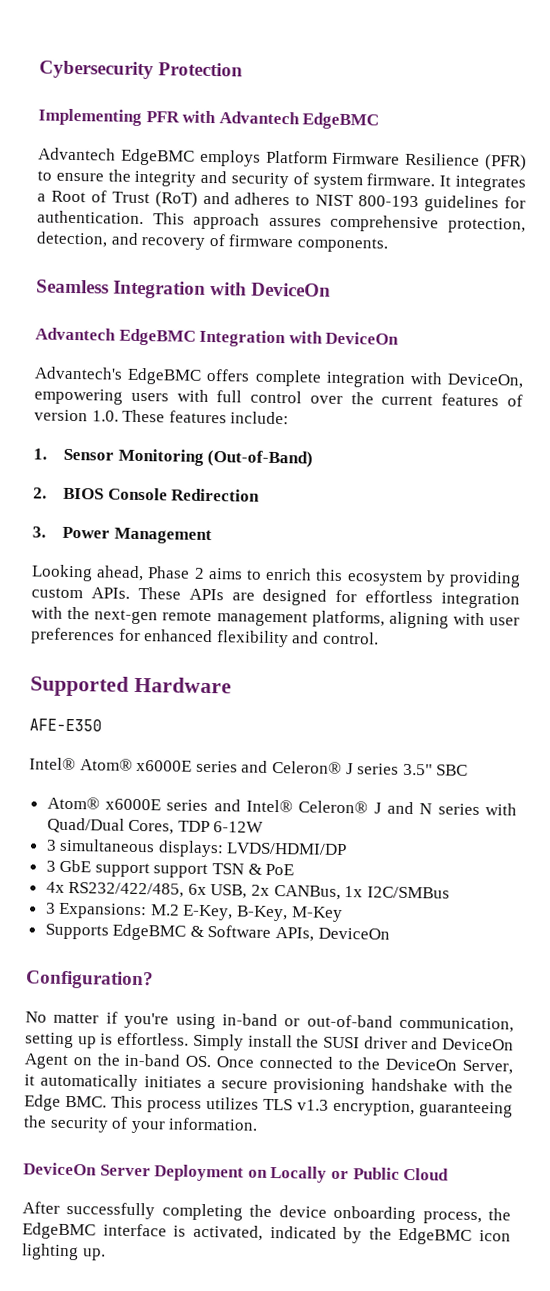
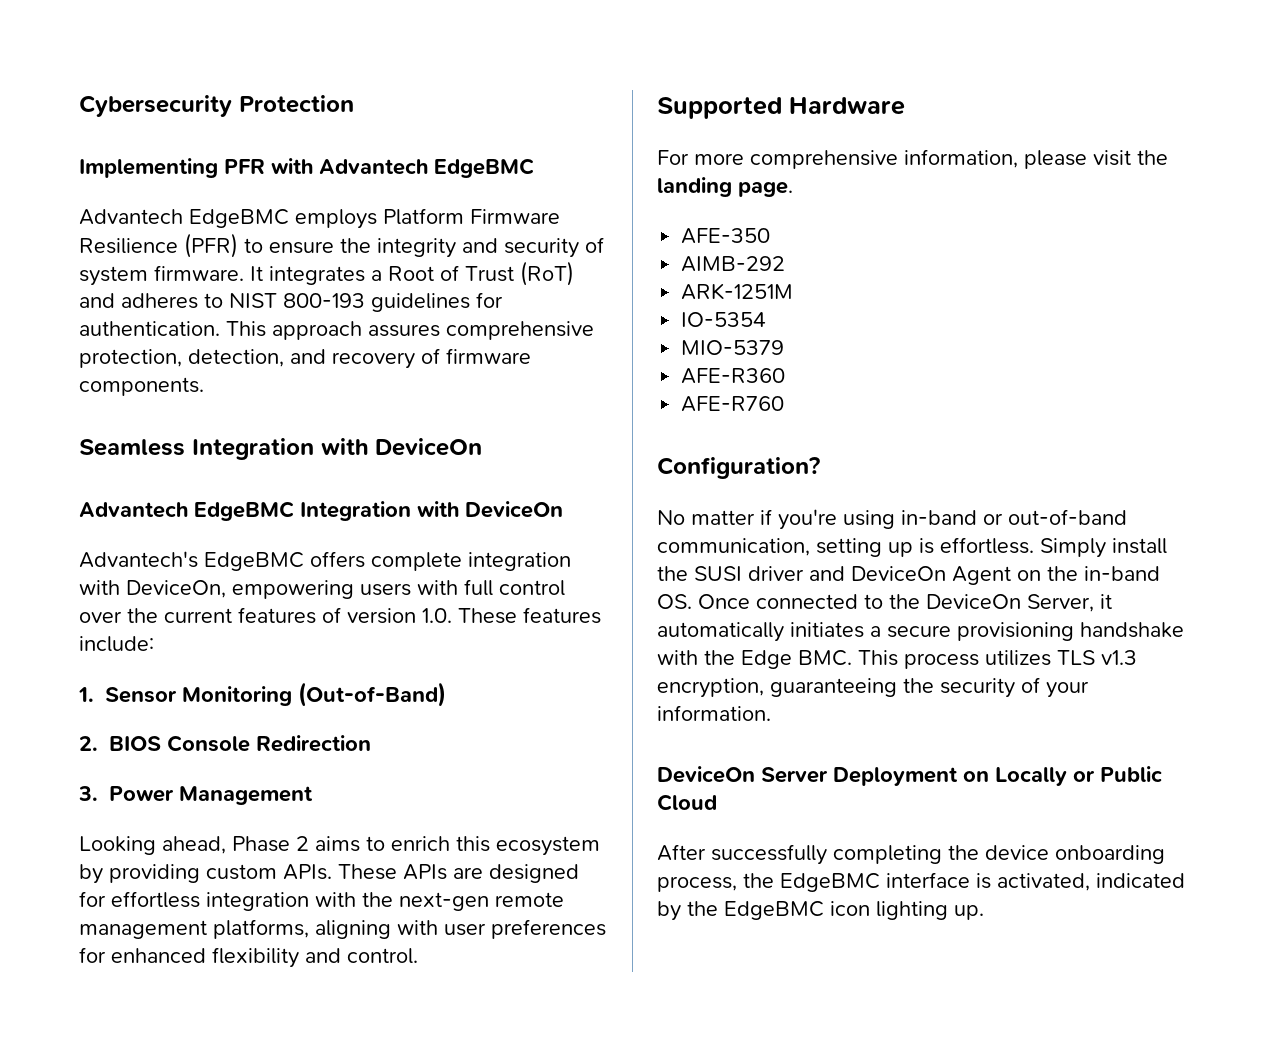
[29,718,102,732] [29,757,469,776] [46,796,517,816] [46,817,265,835] [45,838,348,858] [45,859,295,879] [45,881,450,900] [45,902,343,923] [44,923,390,942] AFE-E350 // Intel® Atom® x6000E series and Celeron® J series 3.5" SBC // Atom® x6000E series and Intel® Celeron® J and N series with Quad/Dual Cores, TDP 6-12W // 3 simultaneous displays: LVDS/HDMI/DP // 3 GbE support support TSN & PoE // 4x RS232/422/485, 6x USB, 2x CANBus, 1x I2C/SMBus // 3 Expansions: M.2 E-Key, B-Key, M-Key // Supports EdgeBMC & Software APIs, DeviceOn -> [657,149,1168,169] [657,177,793,197] [681,228,771,244] [681,256,786,272] [681,283,794,300] [681,312,767,327] [681,340,785,355] [681,368,786,384] [681,396,785,412] For more comprehensive information, please visit the landing page. // AFE-350 // AIMB-292 // ARK-1251M // IO-5354 // MIO-5379 // AFE-R360 // AFE-R760

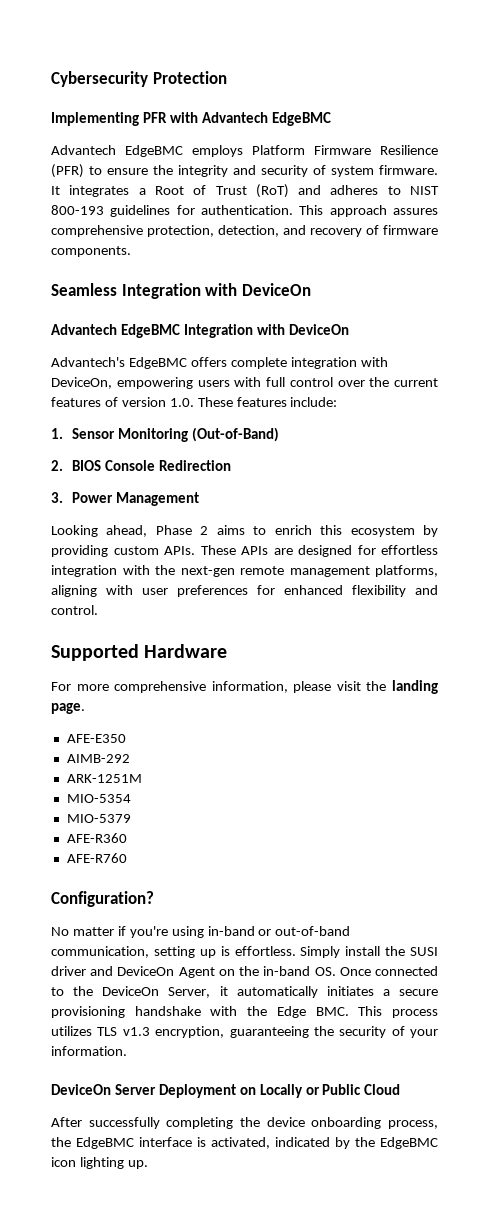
[681,228,771,244] AFE-350 -> [66,734,126,743] AFE-E350
[681,312,767,327] IO-5354 -> [66,794,131,803] MIO-5354

